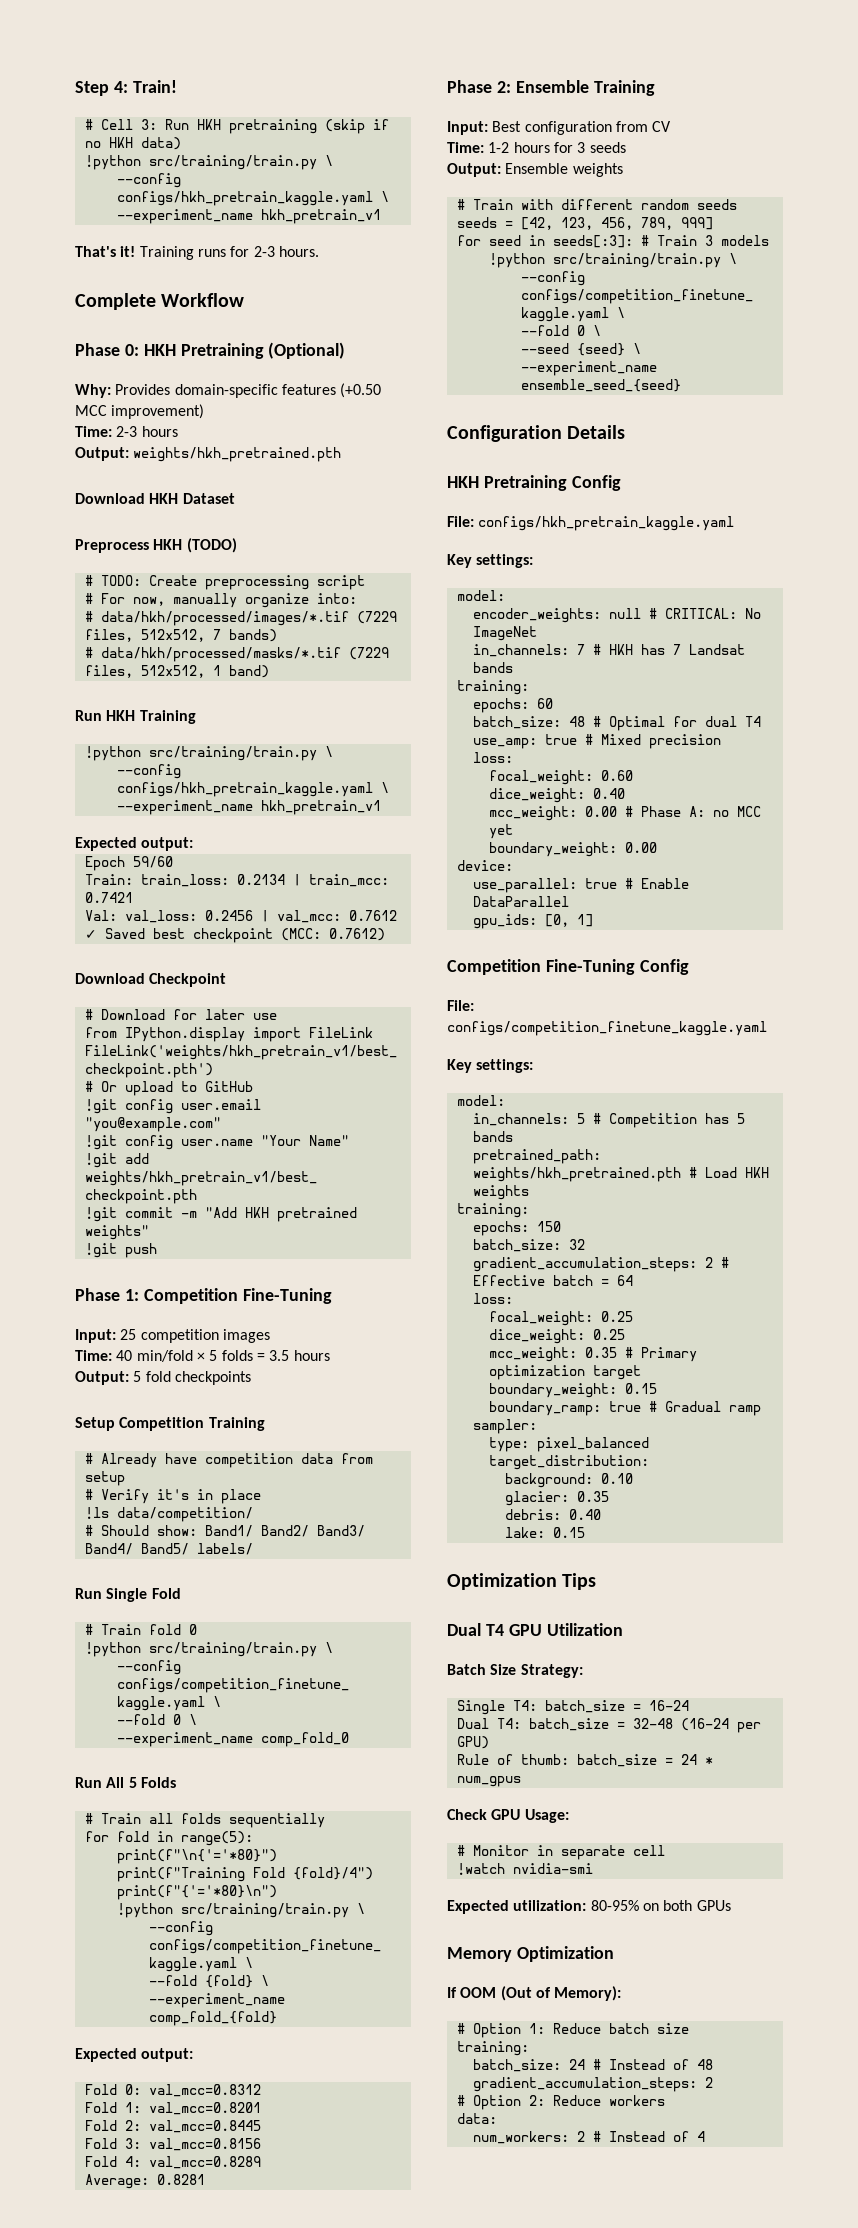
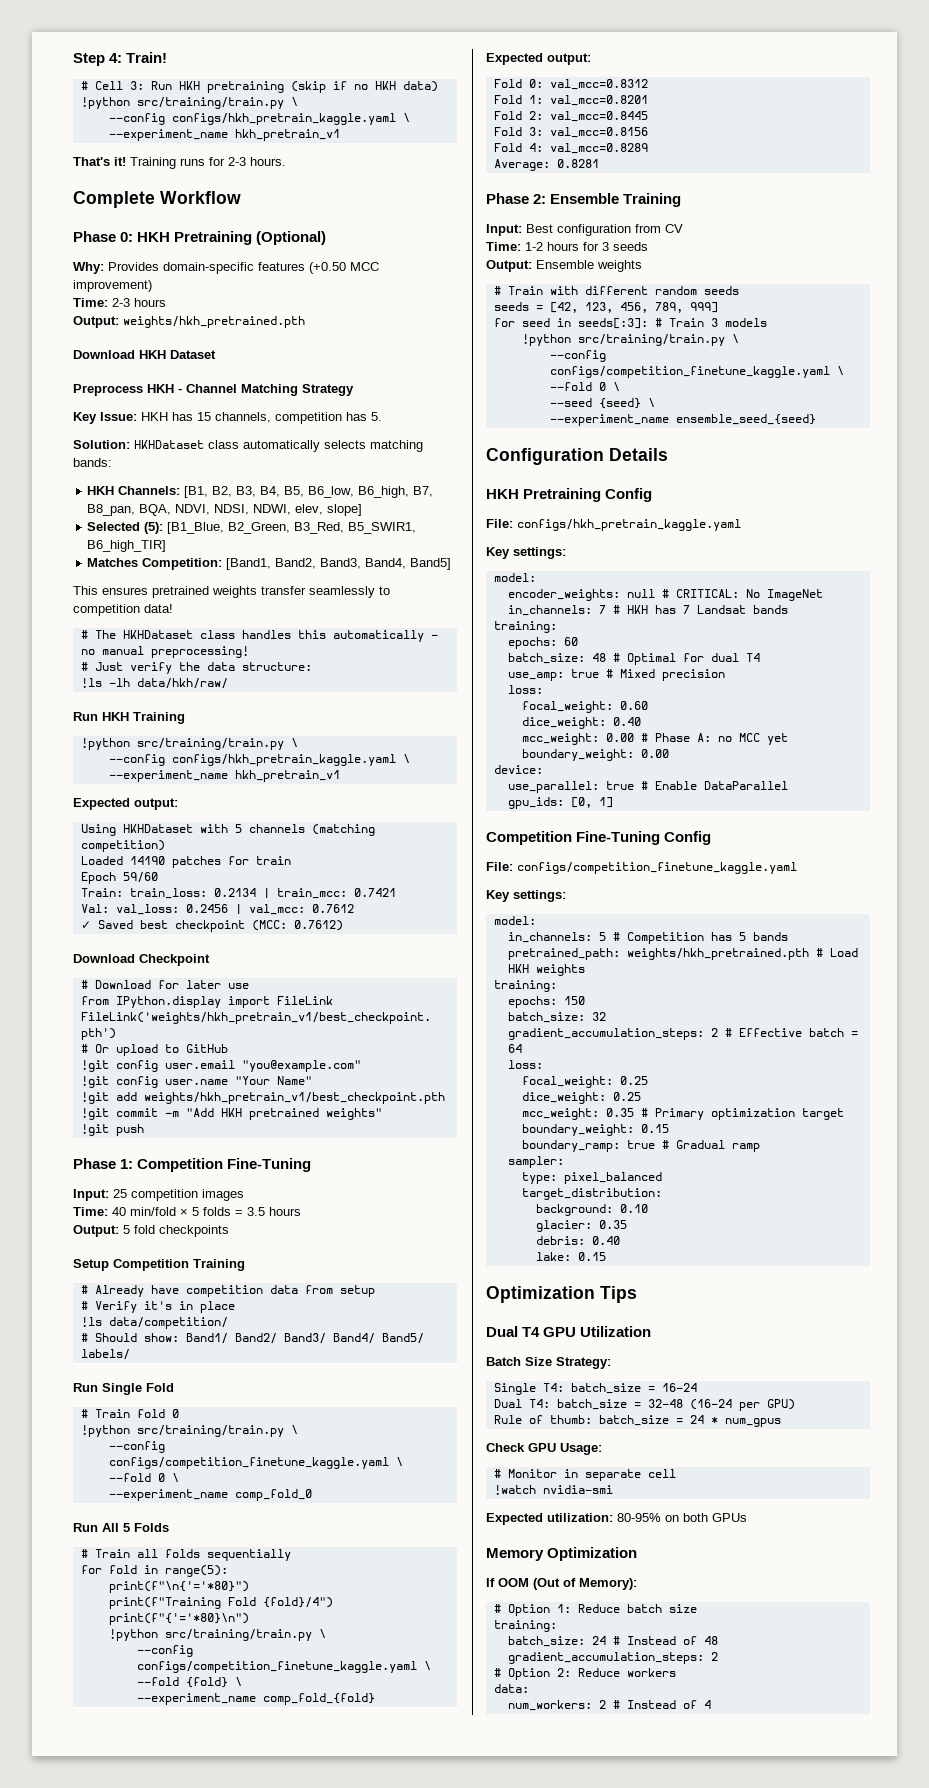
[186,538,237,553] [84,575,365,590] [84,593,357,608] [84,611,397,626] [84,629,277,642] [84,647,389,662] [84,665,269,678] (TODO) // # TODO: Create preprocessing script // # For now, manually organize into: // # data/hkh/processed/images/*.tif (7229 files, 512x512, 7 bands) // # data/hkh/processed/masks/*.tif (7229 files, 512x512, 1 band) -> [178,384,354,396] [73,412,382,424] [73,440,423,452] [73,458,112,467] [87,486,434,498] [87,504,363,516] [87,522,417,534] [87,540,167,552] [87,558,452,570] [73,586,390,598] [73,604,173,616] [80,630,438,642] [80,646,249,658] [80,662,312,674] [80,678,228,689] - Channel Matching Strategy // Key Issue: HKH has 15 channels, competition has 5. // Solution: HKHDataset class automatically selects matching bands: // HKH Channels: [B1, B2, B3, B4, B5, B6_low, B6_high, B7, B8_pan, BQA, NDVI, NDSI, NDWI, elev, slope] // Selected (5): [B1_Blue, B2_Green, B3_Red, B5_SWIR1, B6_high_TIR] // Matches Competition: [Band1, Band2, Band3, Band4, Band5] // This ensures pretrained weights transfer seamlessly to competition data! // # The HKHDataset class handles this automatically - no manual preprocessing! // # Just verify the data structure: // !ls -lh data/hkh/raw/
(194, 844) none -> [80,824,375,836] [80,840,165,852] [80,856,291,868] // Using HKHDataset with 5 channels (matching competition) // Loaded 14190 patches for train

